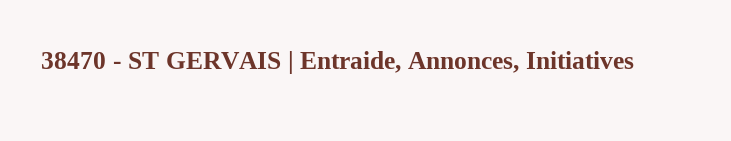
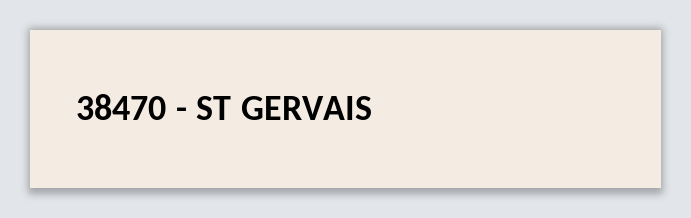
[287,51,635,74] | Entraide, Annonces, Initiatives -> (373, 108) none

